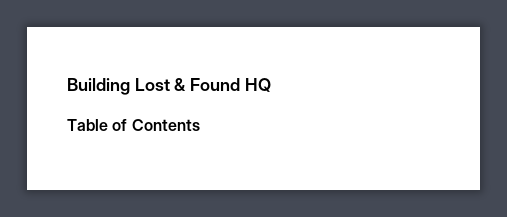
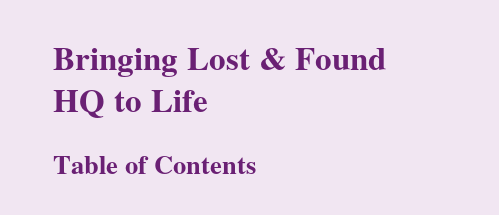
[67,78,130,95] Building -> [53,48,178,77] Bringing
(271, 85) none -> [113,90,208,112] to Life

